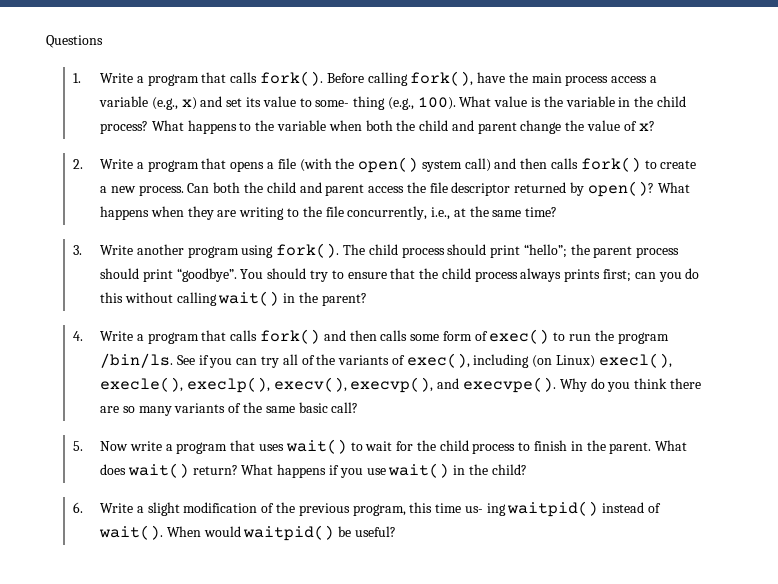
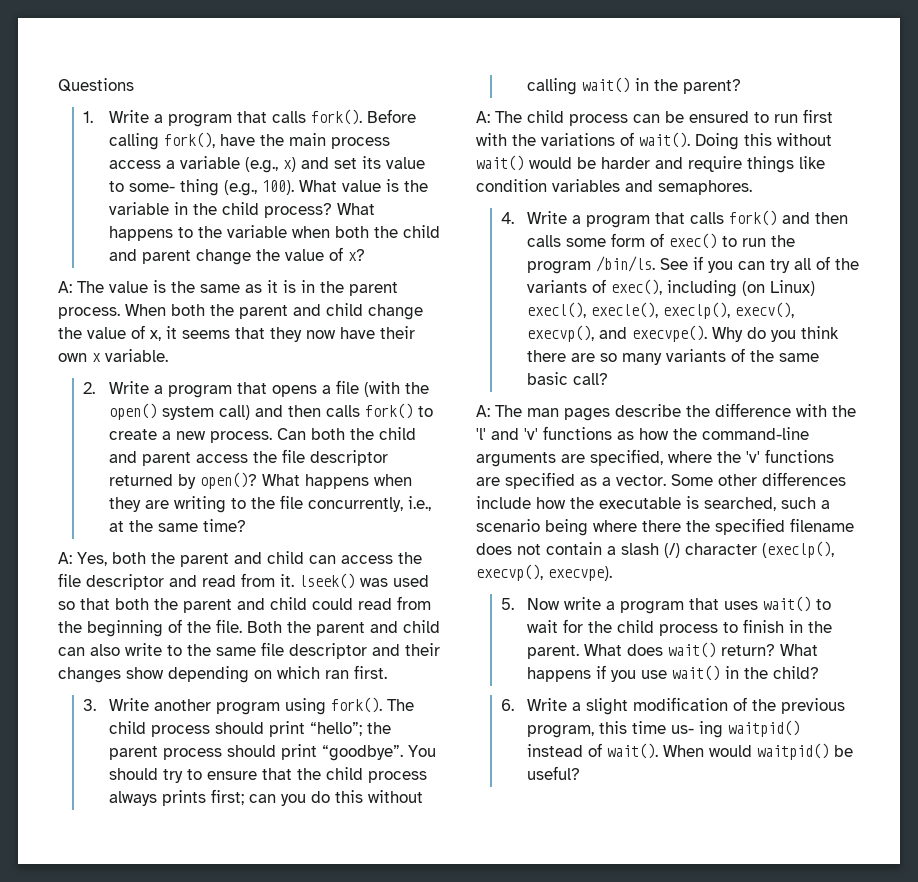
(655, 126) none -> [58,280,398,296] [58,303,423,320] [58,325,415,342] [58,349,168,362] // A: The value is the same as it is in the parent process. When both the parent and child change the value of x, it seems that they now have their own x variable.
(558, 212) none -> [58,551,422,567] [58,573,429,590] [58,596,431,613] [58,619,440,637] [58,642,440,659] [58,665,387,683] // A: Yes, both the parent and child can access the file descriptor and read from it. lseek() was used so that both the parent and child could read from the beginning of the file. Both the parent and child can also write to the same file descriptor and their changes show depending on which ran first.
(367, 299) none -> [476,109,833,126] [476,132,832,150] [476,155,825,173] [476,179,752,195] // A: The child process can be ensured to run first with the variations of wait(). Doing this without wait() would be harder and require things like condition variables and semaphores.
(359, 407) none -> [476,403,856,421] [476,426,809,440] [476,449,834,467] [476,472,846,489] [476,496,830,511] [476,518,854,536] [476,541,834,558] [476,564,612,581] // A: The man pages describe the difference with the 'l' and 'v' functions as how the command-line arguments are specified, where the 'v' functions are specified as a vector. Some other differences include how the executable is searched, such a scenario being where there the specified filename does not contain a slash (/) character (execlp(), execvp(), execvpe).

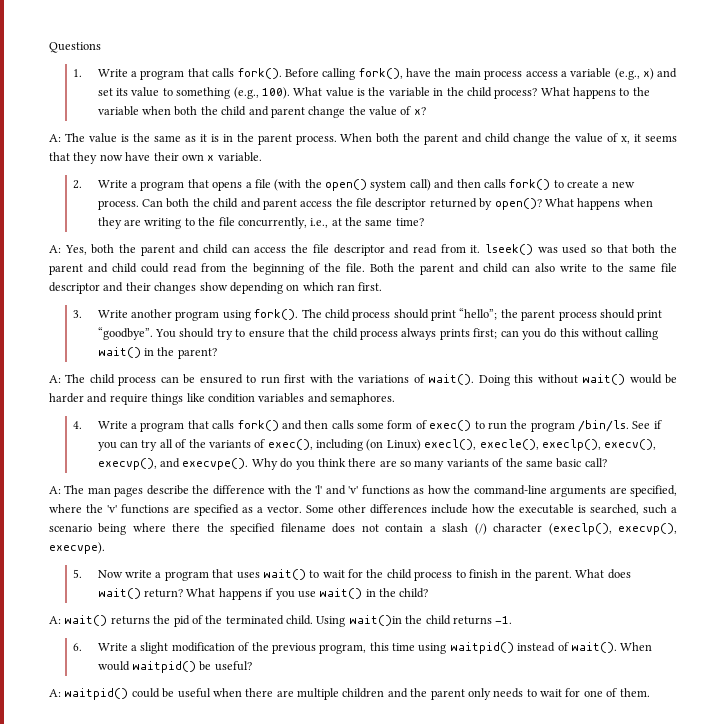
[128,179,219,196] some- thing -> [176,87,231,99] something
(819, 672) none -> [49,615,513,627] // A: wait() returns the pid of the terminated child. Using wait()in the child returns -1.
[670,721,723,738] us- ing -> [418,643,447,654] using
(580, 773) none -> [49,688,650,700] // A: waitpid() could be useful when there are multiple children and the parent only needs to wait for one of them.

